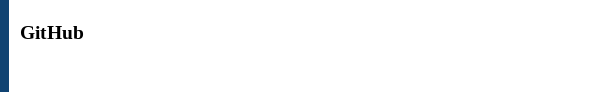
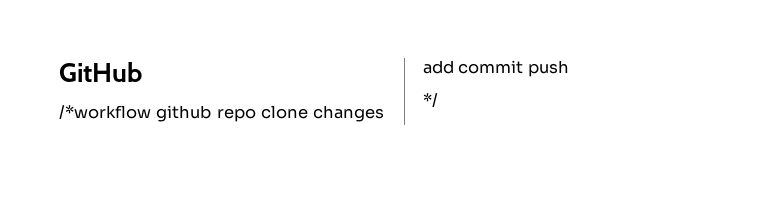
(84, 32) none -> [59,105,384,122] [423,60,569,77] [423,93,438,107] // /*workflow github repo clone changes add commit push // */

